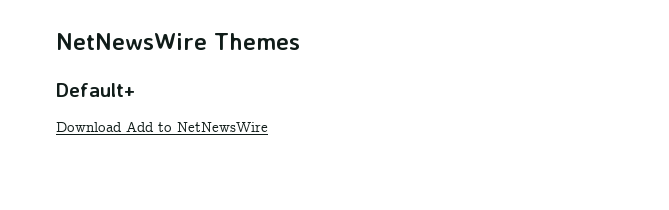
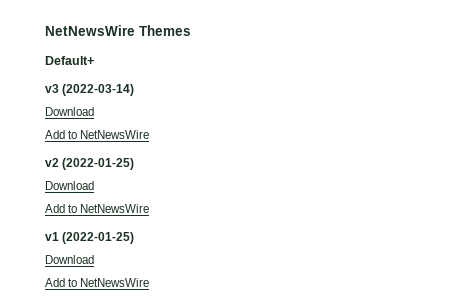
[56,121,268,132] // Download Add to NetNewsWire -> [45,84,135,96] [45,107,94,116] [45,130,150,139] [45,158,135,170] [45,181,94,190] [45,204,150,213] [45,232,135,244] [45,255,94,264] [45,278,150,287] // v3 (2022-03-14) // Download // Add to NetNewsWire // v2 (2022-01-25) // Download // Add to NetNewsWire // v1 (2022-01-25) // Download // Add to NetNewsWire

